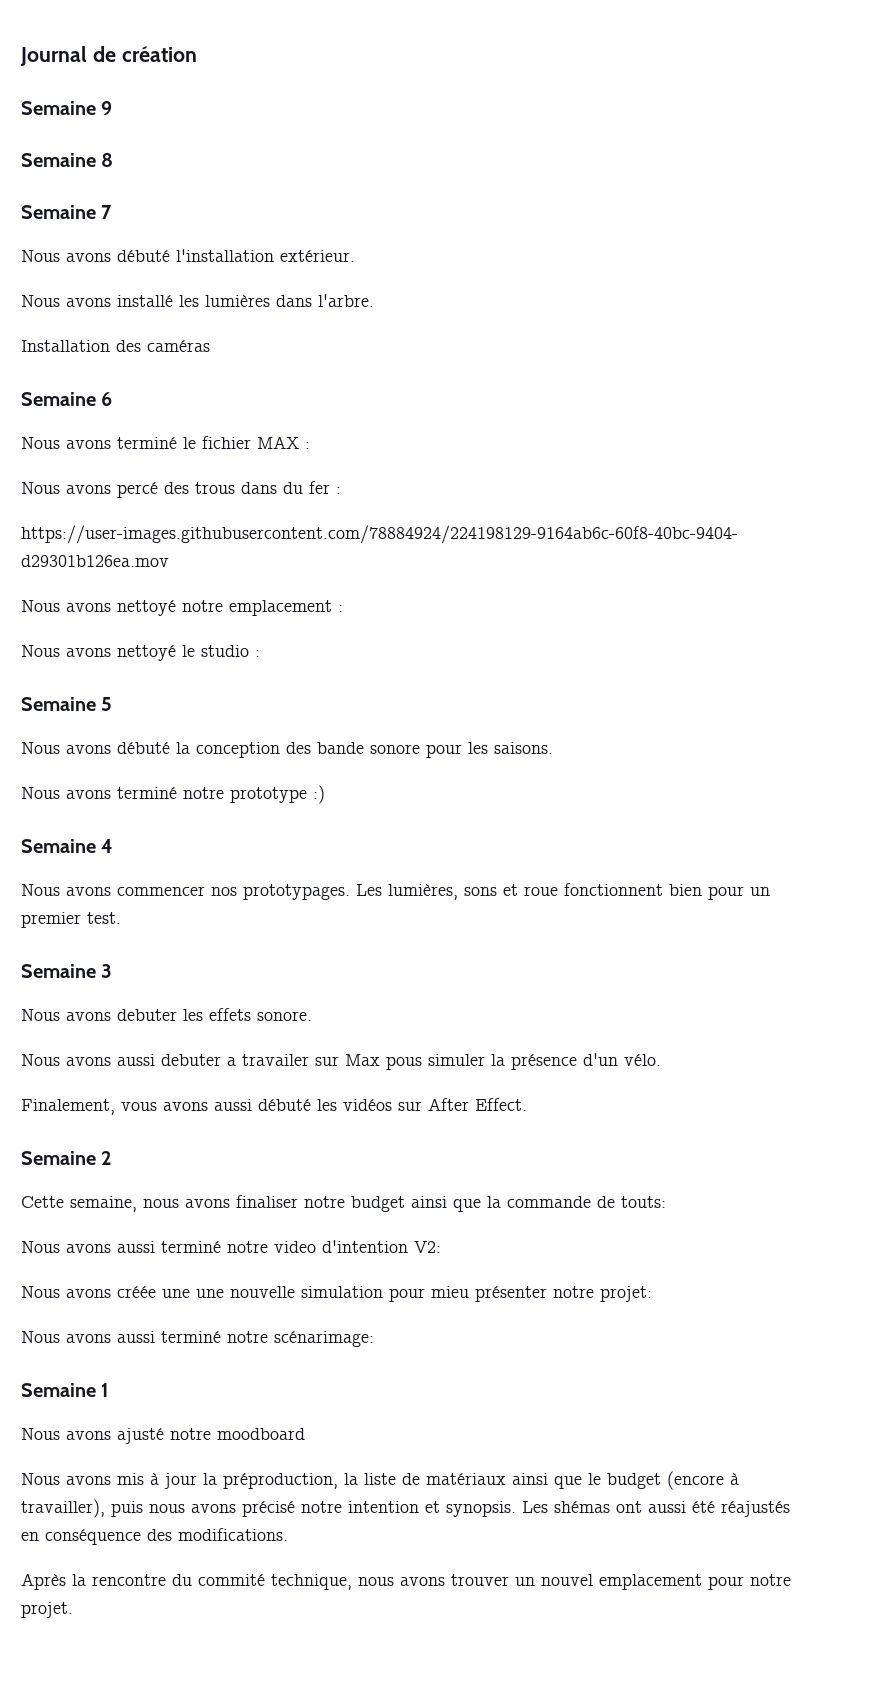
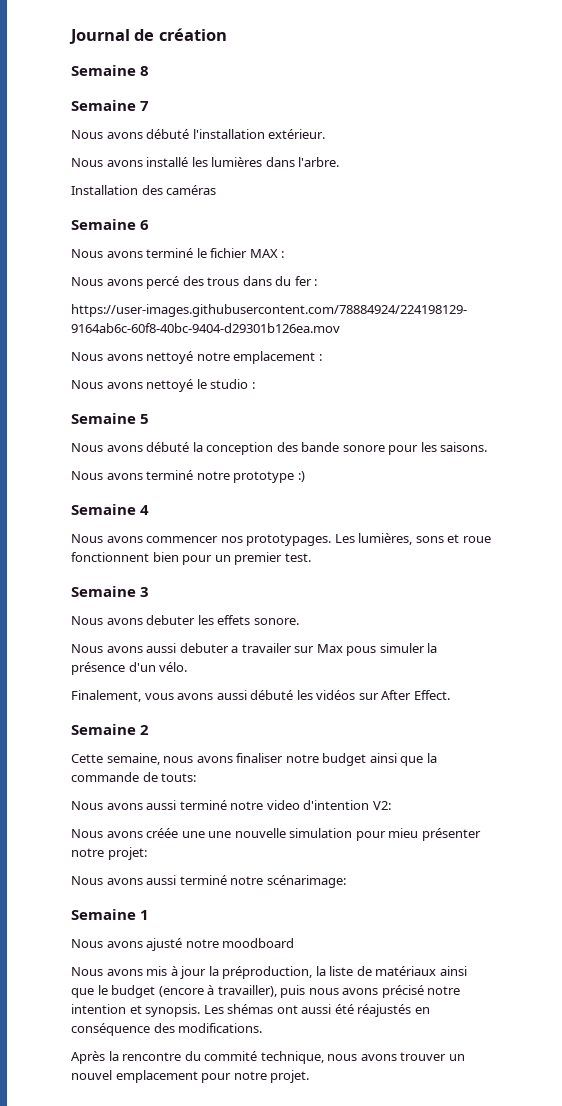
[21,101,113,115] // Semaine 9 -> (227, 34) none

